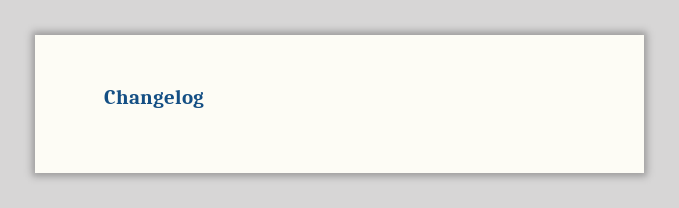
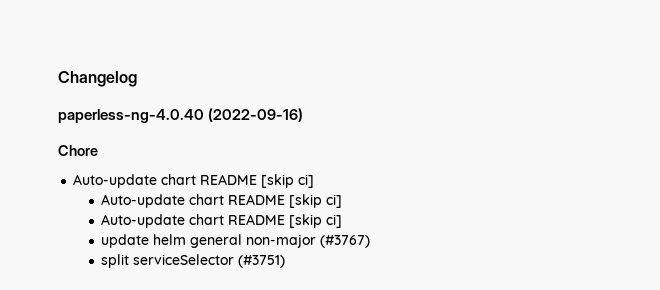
(204, 98) none -> [58,108,304,123] [58,145,98,156] [73,174,315,188] [101,194,343,208] [101,214,343,228] [101,234,371,248] [101,254,286,268] // paperless-ng-4.0.40 (2022-09-16) // Chore // Auto-update chart README [skip ci] // Auto-update chart README [skip ci] // Auto-update chart README [skip ci] // update helm general non-major (#3767) // split serviceSelector (#3751)

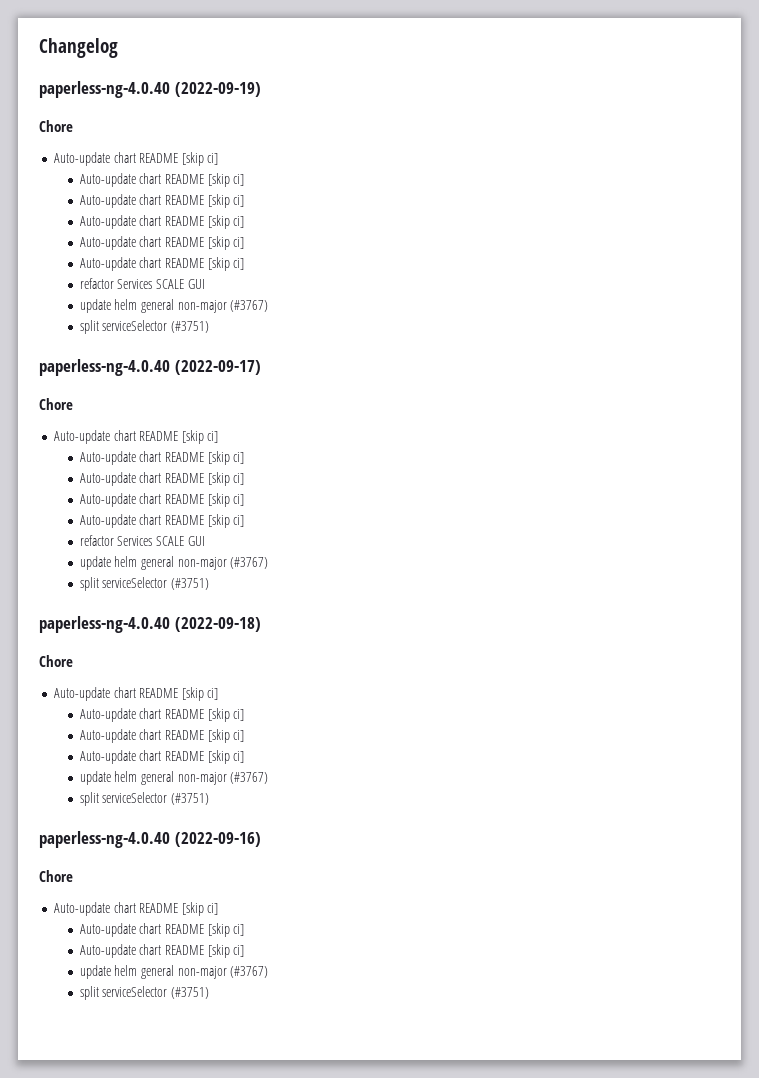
(137, 79) none -> [39,81,261,98] [39,120,73,132] [53,152,219,166] [79,173,245,187] [79,194,245,208] [79,215,245,229] [79,236,245,250] [79,257,245,271] [79,278,205,289] [79,299,269,313] [79,320,209,334] [39,359,261,376] [39,398,73,410] [53,430,219,444] [79,451,245,465] [79,472,245,486] [79,493,245,507] [79,514,245,528] [79,535,205,546] [79,556,269,570] [79,577,209,591] [39,616,261,633] [39,655,73,667] [53,687,219,701] [79,708,245,722] [79,729,245,743] [79,750,245,764] [79,771,269,785] [79,792,209,806] // paperless-ng-4.0.40 (2022-09-19) // Chore // Auto-update chart README [skip ci] // Auto-update chart README [skip ci] // Auto-update chart README [skip ci] // Auto-update chart README [skip ci] // Auto-update chart README [skip ci] // Auto-update chart README [skip ci] // refactor Services SCALE GUI // update helm general non-major (#3767) // split serviceSelector (#3751) // paperless-ng-4.0.40 (2022-09-17) // Chore // Auto-update chart README [skip ci] // Auto-update chart README [skip ci] // Auto-update chart README [skip ci] // Auto-update chart README [skip ci] // Auto-update chart README [skip ci] // refactor Services SCALE GUI // update helm general non-major (#3767) // split serviceSelector (#3751) // paperless-ng-4.0.40 (2022-09-18) // Chore // Auto-update chart README [skip ci] // Auto-update chart README [skip ci] // Auto-update chart README [skip ci] // Auto-update chart README [skip ci] // update helm general non-major (#3767) // split serviceSelector (#3751)

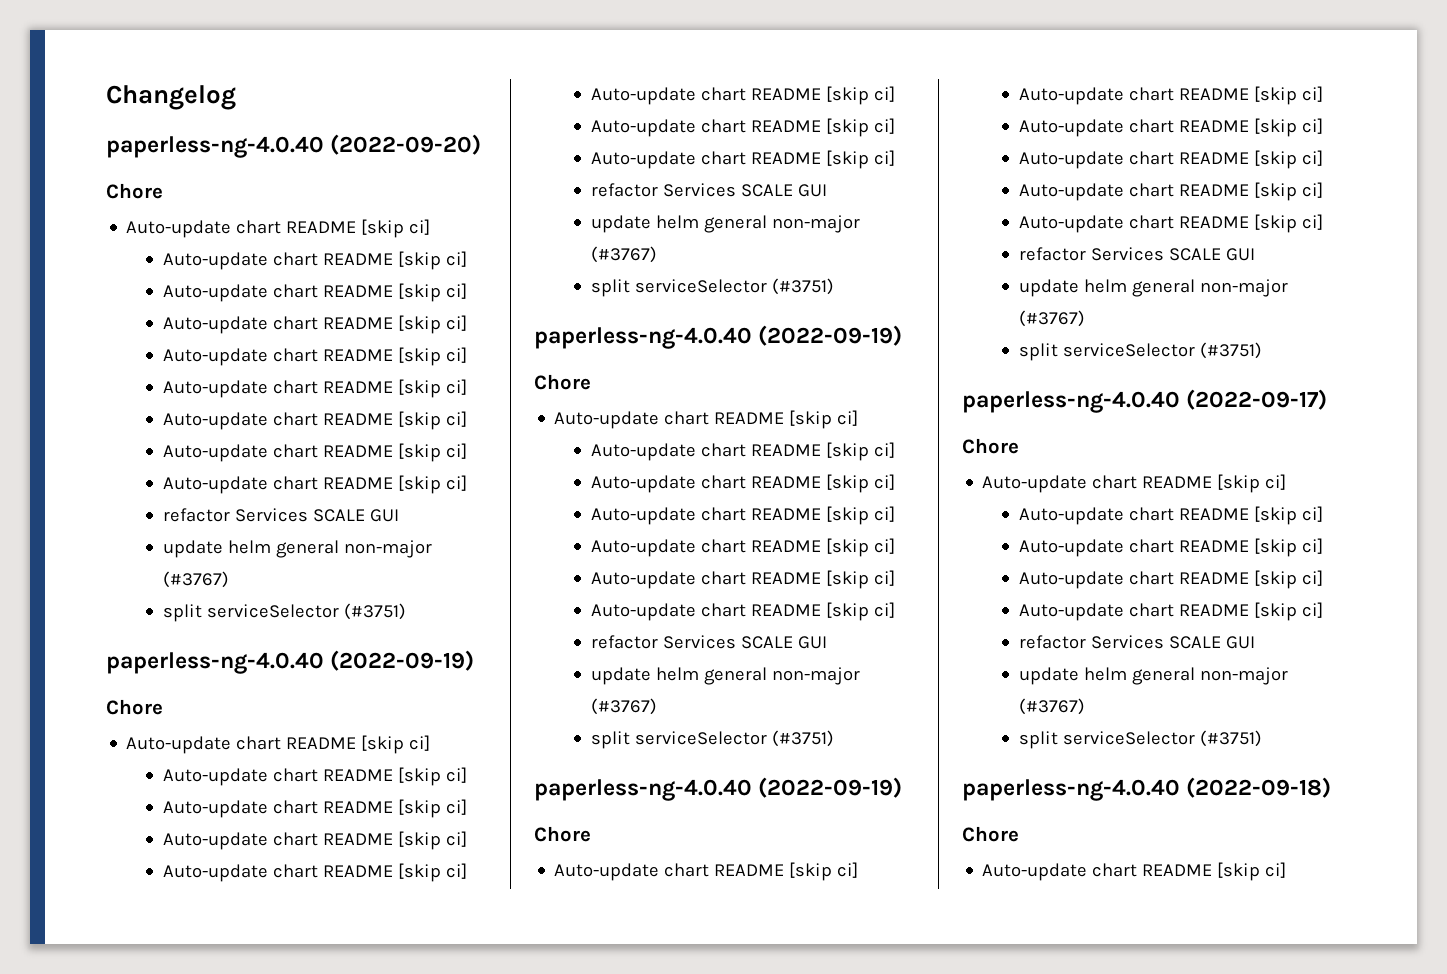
(118, 48) none -> [106,134,482,158] [106,183,163,199] [126,219,431,238] [162,251,467,270] [162,283,467,302] [162,315,467,334] [162,347,467,366] [162,379,467,398] [162,411,467,430] [162,443,467,462] [162,475,467,494] [162,508,399,522] [162,540,432,558] [162,571,229,588] [162,603,406,622] [106,650,475,674] [106,699,163,715] [126,735,431,754] [162,767,467,786] [162,799,467,818] [162,831,467,850] [162,863,467,882] [590,86,895,105] [590,118,895,137] [590,150,895,169] [590,183,827,197] [590,215,860,233] [590,246,657,263] [590,278,834,297] [534,325,903,349] [534,374,591,390] [554,410,859,429] [590,442,895,461] [590,474,895,493] [590,506,895,525] [590,538,895,557] [590,570,895,589] [590,602,895,621] [590,635,827,649] [590,667,860,685] [590,698,657,715] [590,730,834,749] // paperless-ng-4.0.40 (2022-09-20) // Chore // Auto-update chart README [skip ci] // Auto-update chart README [skip ci] // Auto-update chart README [skip ci] // Auto-update chart README [skip ci] // Auto-update chart README [skip ci] // Auto-update chart README [skip ci] // Auto-update chart README [skip ci] // Auto-update chart README [skip ci] // Auto-update chart README [skip ci] // refactor Services SCALE GUI // update helm general non-major (#3767) // split serviceSelector (#3751) // paperless-ng-4.0.40 (2022-09-19) // Chore // Auto-update chart README [skip ci] // Auto-update chart README [skip ci] // Auto-update chart README [skip ci] // Auto-update chart README [skip ci] // Auto-update chart README [skip ci] // Auto-update chart README [skip ci] // Auto-update chart README [skip ci] // Auto-update chart README [skip ci] // refactor Services SCALE GUI // update helm general non-major (#3767) // split serviceSelector (#3751) // paperless-ng-4.0.40 (2022-09-19) // Chore // Auto-update chart README [skip ci] // Auto-update chart README [skip ci] // Auto-update chart README [skip ci] // Auto-update chart README [skip ci] // Auto-update chart README [skip ci] // Auto-update chart README [skip ci] // Auto-update chart README [skip ci] // refactor Services SCALE GUI // update helm general non-major (#3767) // split serviceSelector (#3751)
[79,708,245,722] [79,729,245,743] [79,750,245,764] [79,771,269,785] [79,792,209,806] [39,831,261,848] [39,870,73,882] [53,902,219,916] [79,923,245,937] [79,944,245,958] [79,965,269,979] [79,986,209,1000] // Auto-update chart README [skip ci] // Auto-update chart README [skip ci] // Auto-update chart README [skip ci] // update helm general non-major (#3767) // split serviceSelector (#3751) // paperless-ng-4.0.40 (2022-09-16) // Chore // Auto-update chart README [skip ci] // Auto-update chart README [skip ci] // Auto-update chart README [skip ci] // update helm general non-major (#3767) // split serviceSelector (#3751) -> (1287, 870) none

